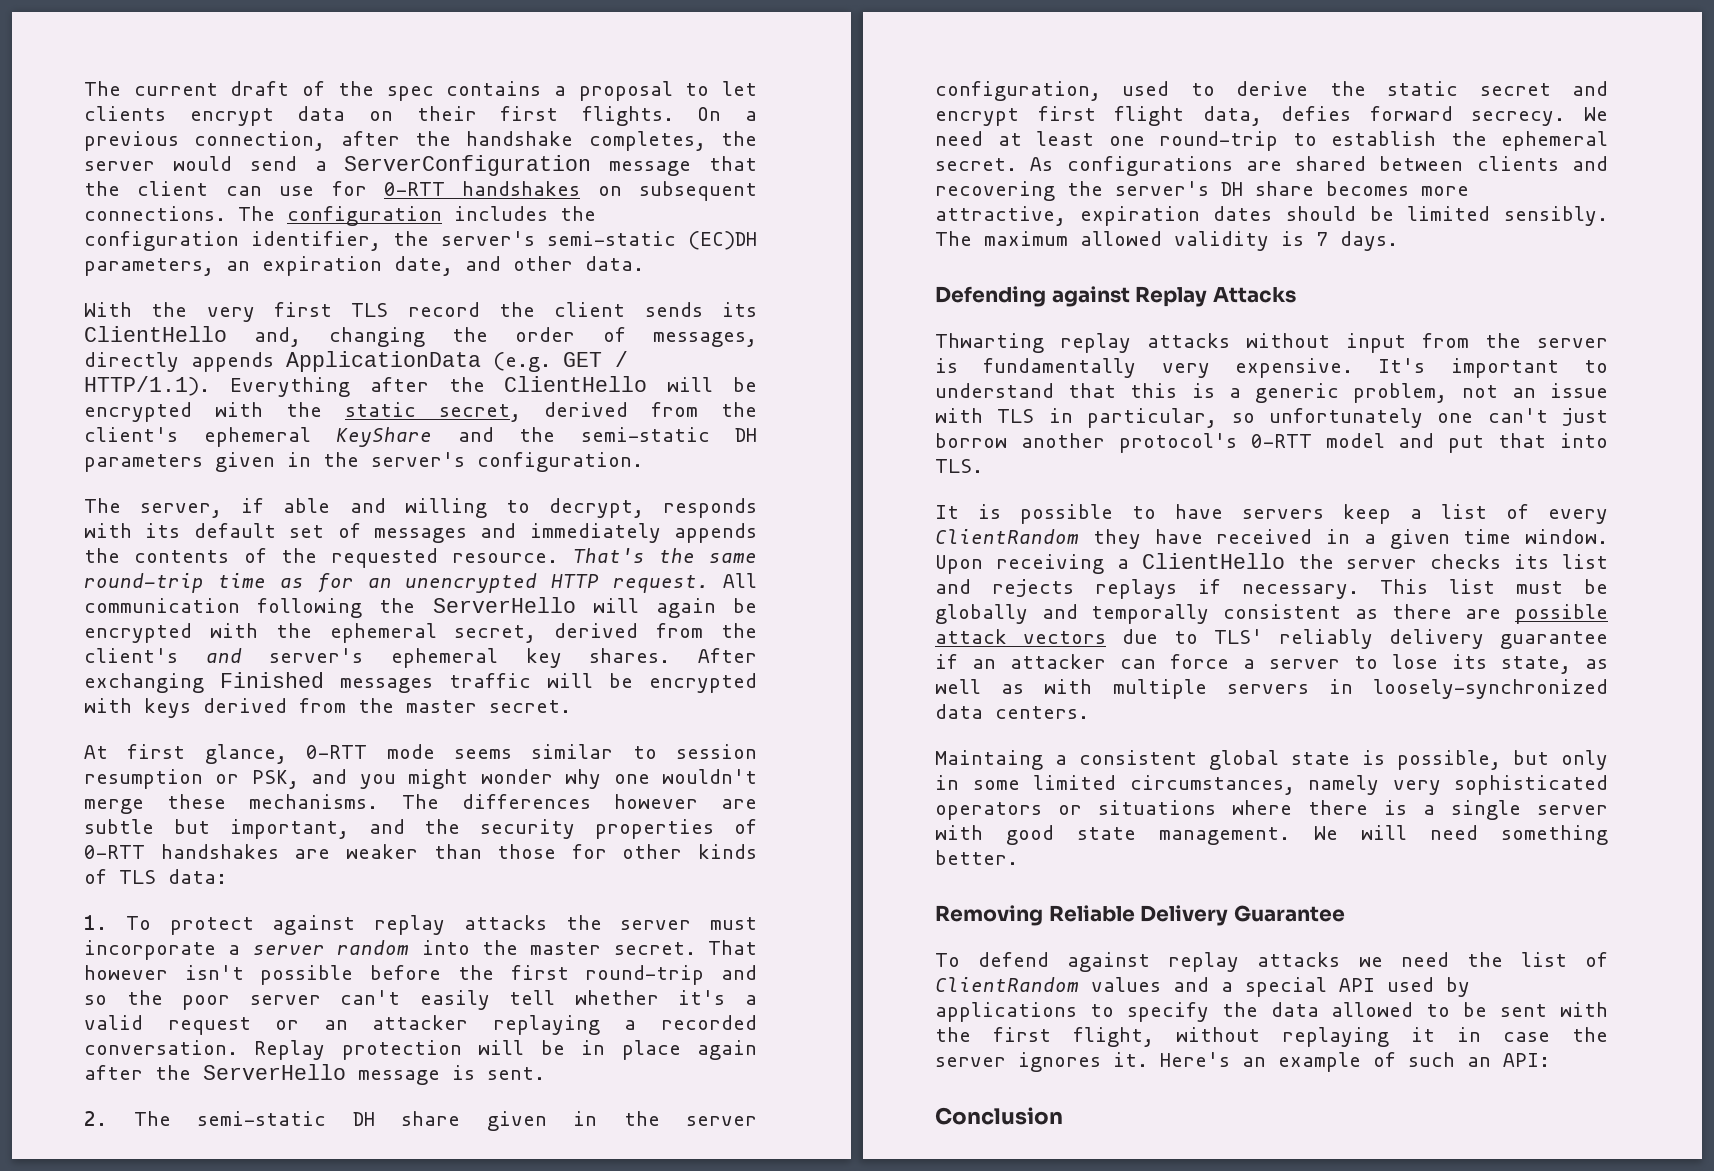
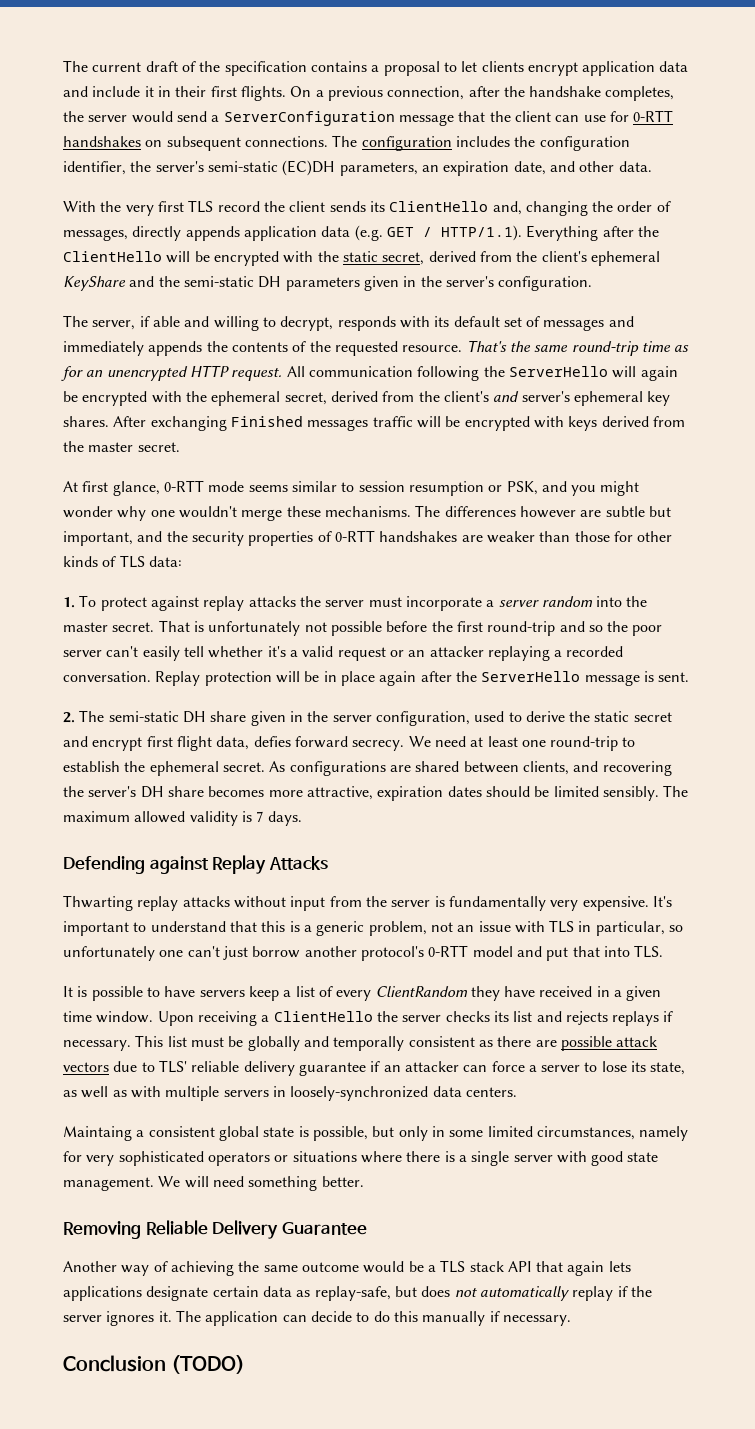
[386,86,434,101] spec -> [224,61,307,76] specification
[297,106,393,121] data on -> [582,61,689,76] [63,86,171,97] application data and include it in
[286,351,481,372] ApplicationData -> [243,226,351,241] application data
[84,965,244,980] however isn't -> [193,621,327,636] is unfortunately not
[1476,156,1559,171] clients -> [522,761,569,775] clients,
[1279,629,1373,649] reliably -> [191,1061,240,1072] reliable
(1379, 785) none -> [63,1151,82,1162] for
[935,952,1608,972] [935,977,1470,997] [935,1002,1609,1022] [935,1027,1608,1047] [935,1052,1550,1072] To defend against replay attacks we need the list of ClientRandom values and a special API used by applications to specify the data allowed to be sent with the first flight, without replaying it in case the server ignores it. Here's an example of such an API: -> [63,1260,631,1276] [63,1286,652,1301] [63,1310,571,1326] Another way of achieving the same outcome would be a TLS stack API that again lets applications designate certain data as replay-safe, but does not automatically replay if the server ignores it. The application can decide to do this manually if necessary.
(1063, 1116) none -> [171,1355,246,1374] (TODO)

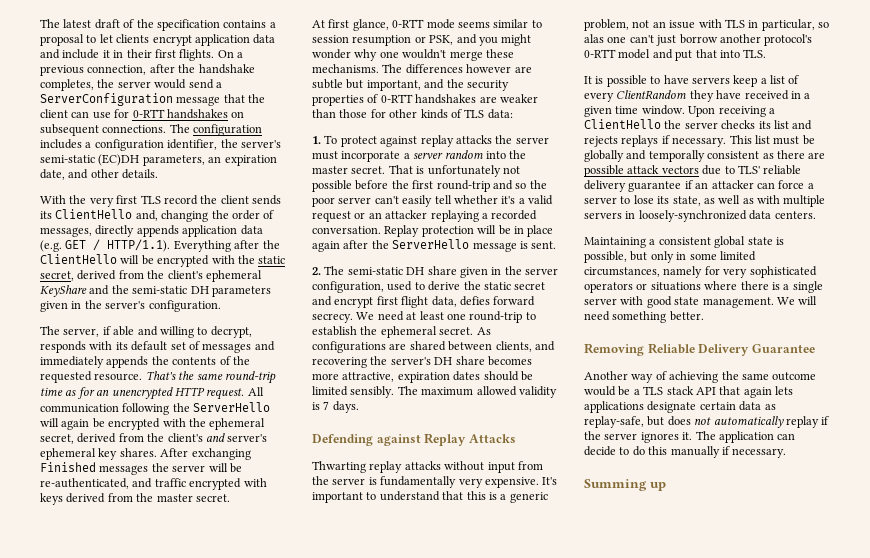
[63,60,142,72] The current -> [40,19,92,28] The latest
[514,136,536,147] the -> [85,142,92,148] a
[618,161,652,172] data. -> [122,169,159,179] details.
[372,416,461,428] traffic will be -> [151,463,242,473] [40,478,186,489] the server will be re-authenticated, and traffic
[63,946,155,961] unfortunately -> [584,34,604,43] alas
[63,1126,132,1141] Maintaing -> [584,237,646,248] Maintaining
[63,1355,246,1374] Conclusion (TODO) -> [584,479,666,491] Summing up

